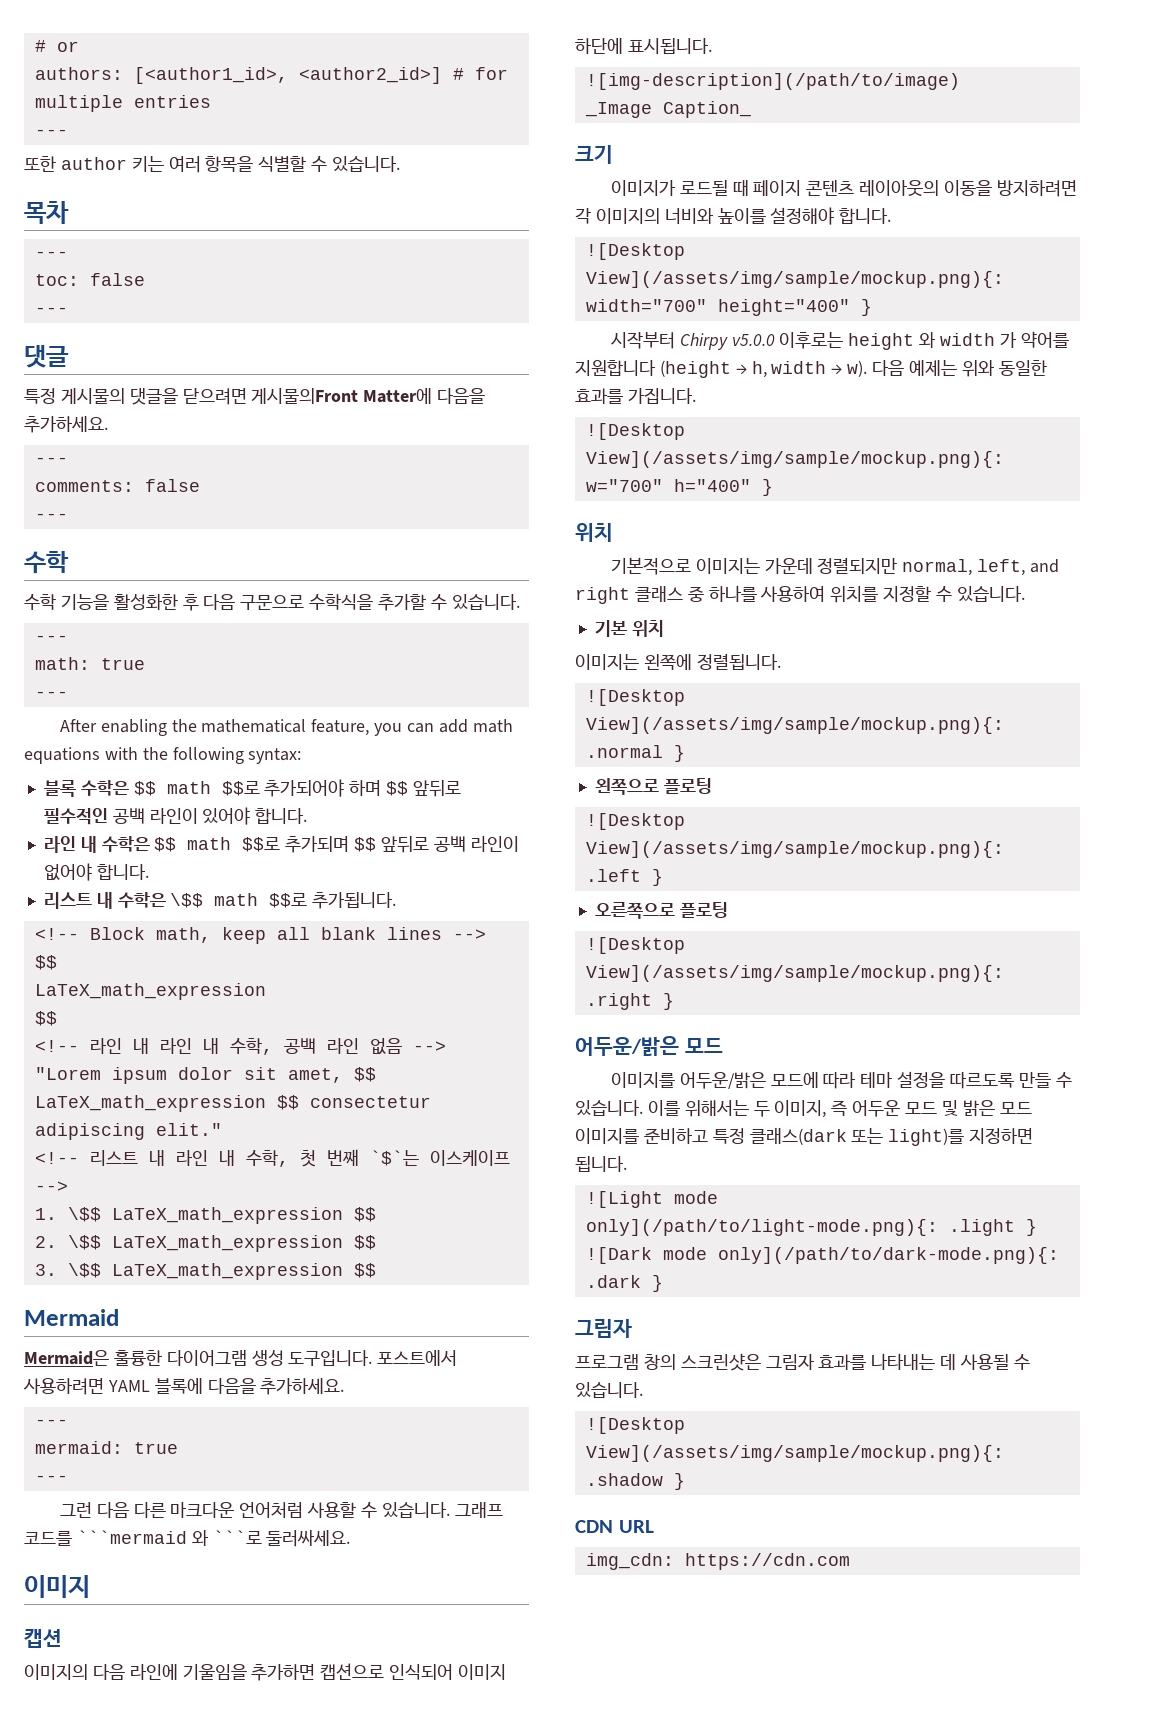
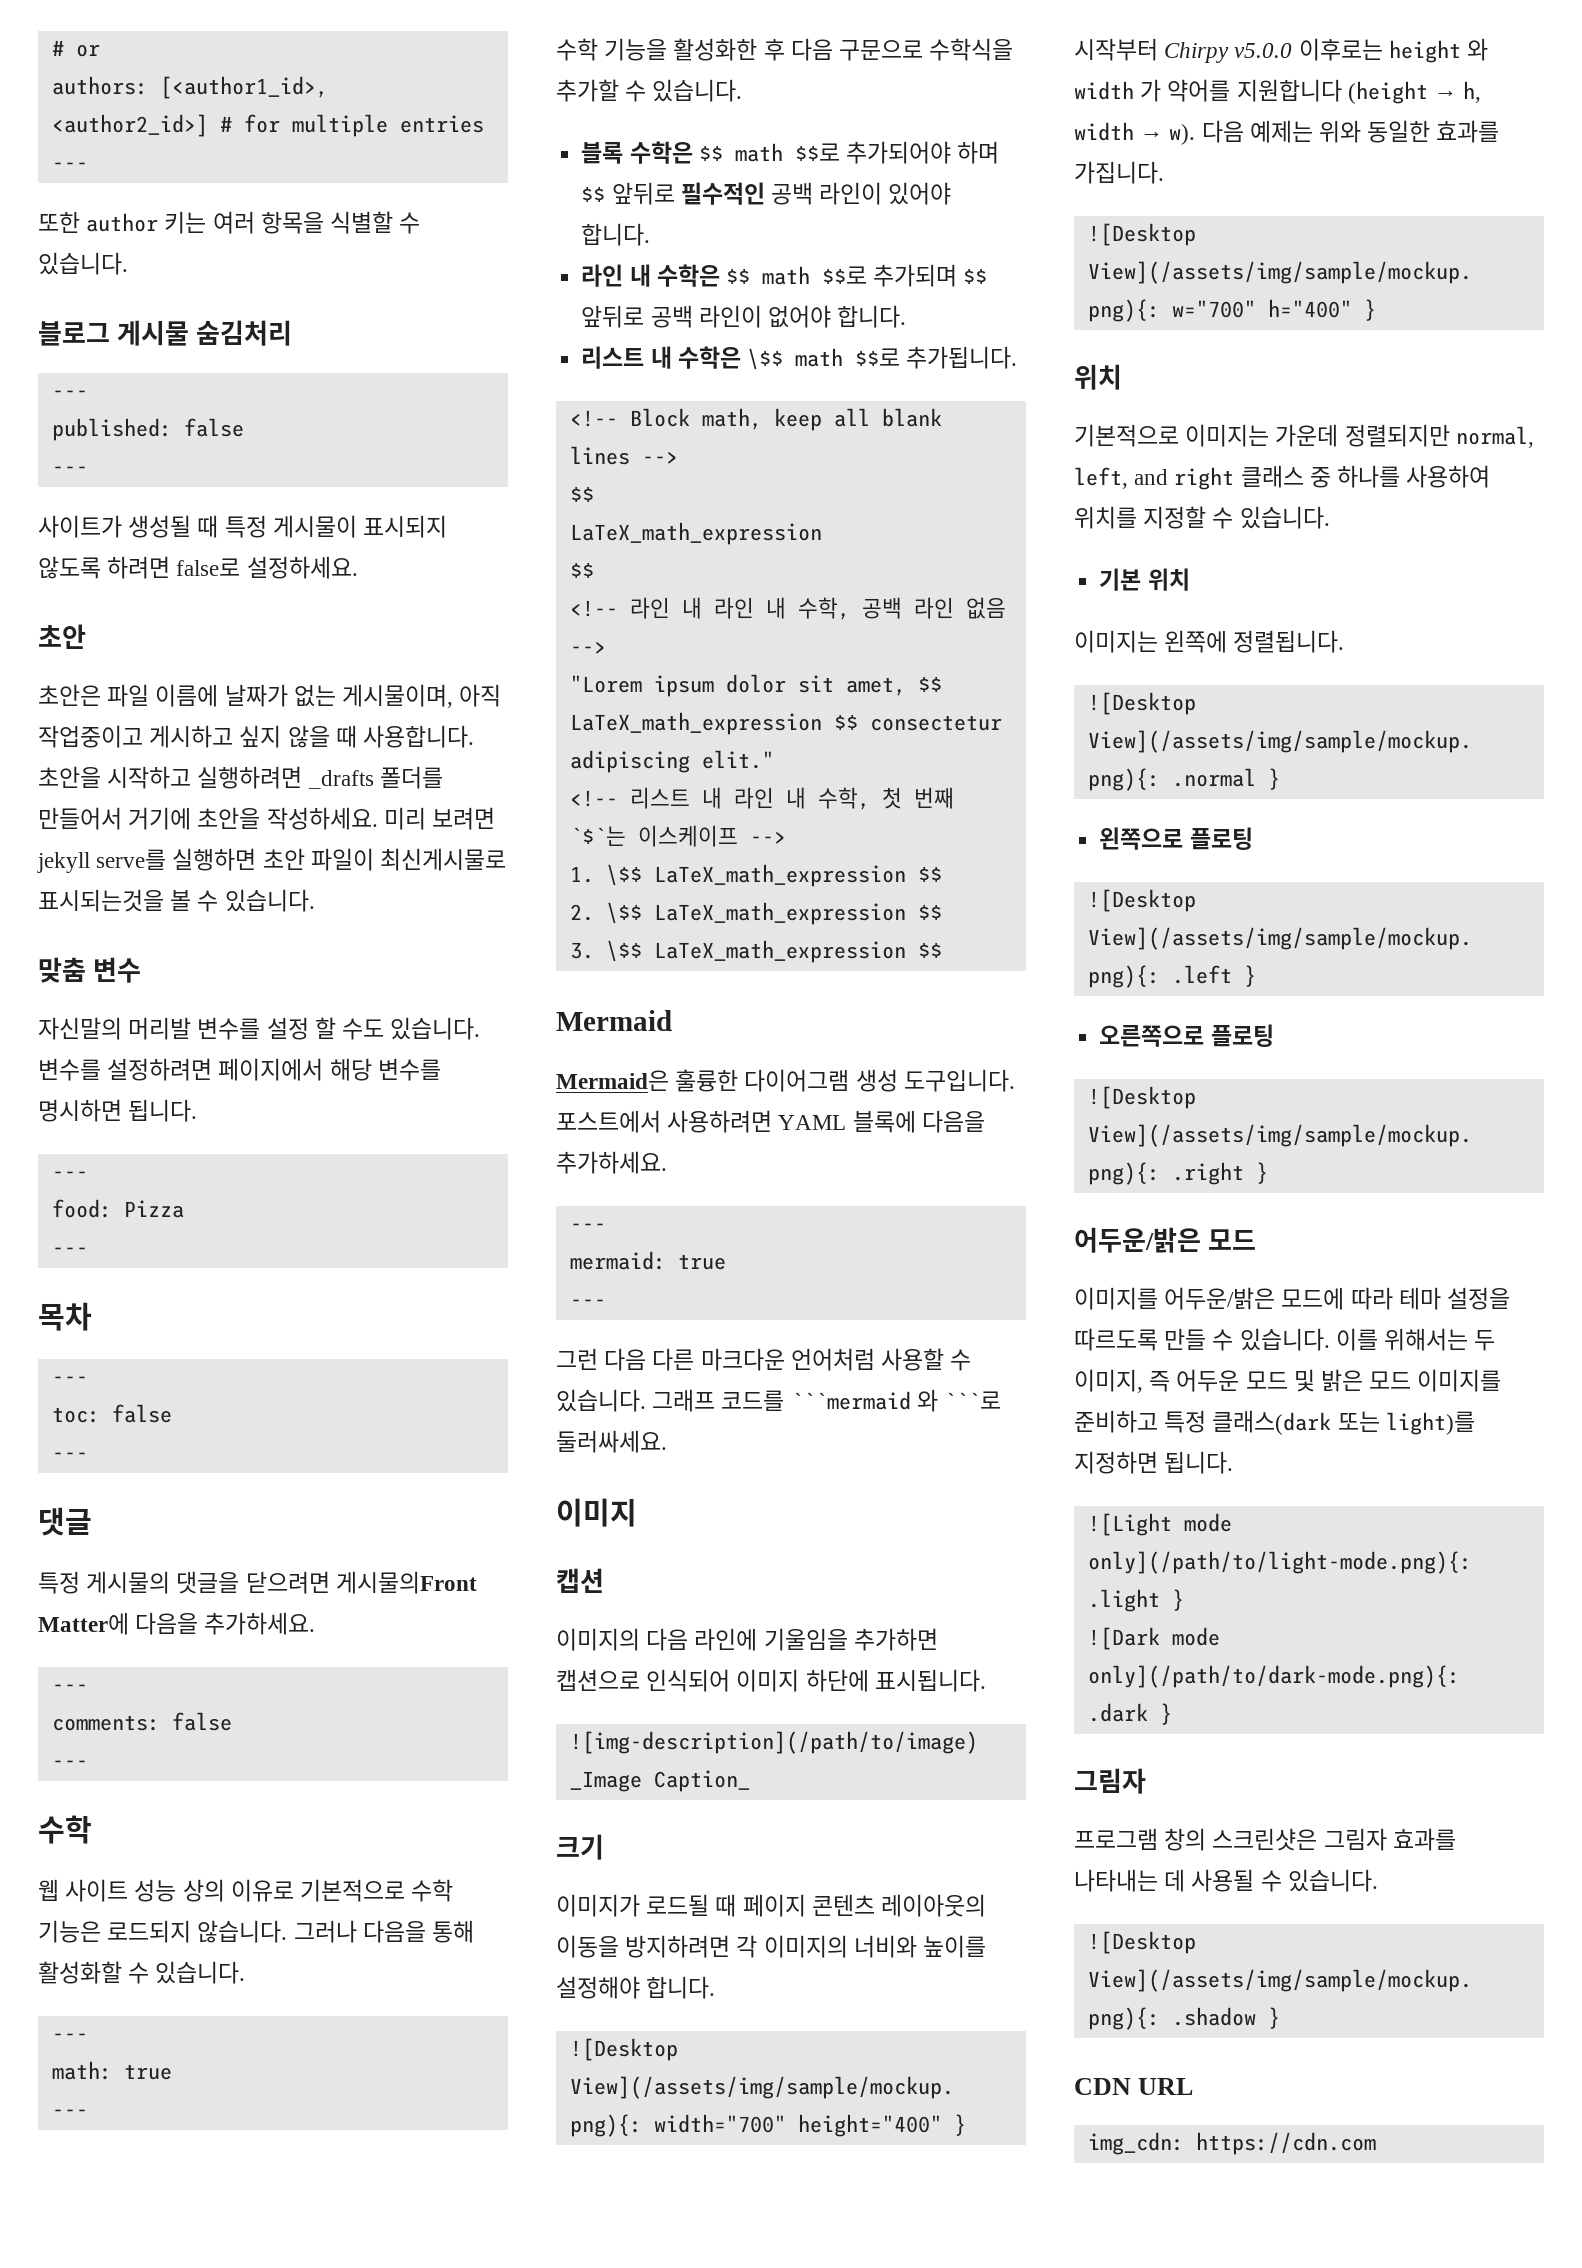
(401, 164) none -> [38,320,293,346] [51,390,88,398] [51,418,244,441] [51,466,88,474] [38,515,448,538] [38,556,358,579] [38,624,86,649] [38,684,502,708] [38,725,475,748] [38,766,443,789] [38,807,496,830] [37,848,507,873] [38,889,315,912] [38,957,142,983] [38,1017,481,1040] [38,1058,441,1081] [38,1099,198,1122] [51,1171,88,1179] [51,1199,184,1218] [51,1247,88,1255] // 블로그 게시물 숨김처리 // --- // published: false // --- // 사이트가 생성될 때 특정 게시물이 표시되지 않도록 하려면 false로 설정하세요. // 초안 // 초안은 파일 이름에 날짜가 없는 게시물이며, 아직 작업중이고 게시하고 싶지 않을 때 사용합니다. 초안을 시작하고 실행하려면 _drafts 폴더를 만들어서 거기에 초안을 작성하세요. 미리 보려면 jekyll serve를 실행하면 초안 파일이 최신게시물로 표시되는것을 볼 수 있습니다. // 맞춤 변수 // 자신말의 머리발 변수를 설정 할 수도 있습니다. 변수를 설정하려면 페이지에서 해당 변수를 명시하면 됩니다. // --- // food: Pizza // ---
(69, 562) none -> [38,1879,454,1902] [38,1920,475,1943] [38,1961,246,1984] [51,2033,88,2041] [51,2061,172,2080] [51,2109,88,2117] // 웹 사이트 성능 상의 이유로 기본적으로 수학 기능은 로드되지 않습니다. 그러나 다음을 통해 활성화할 수 있습니다. // --- // math: true // ---
[34,635,68,642] [34,657,145,670] [34,691,68,698] [59,719,513,736] [24,747,302,764] // --- // math: true // --- // After enabling the mathematical feature, you can add math equations with the following syntax: -> (743, 90) none

